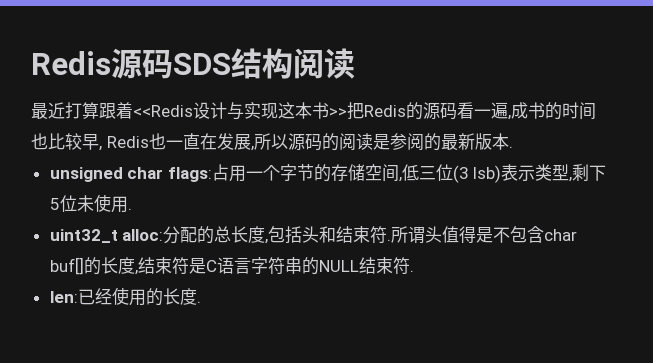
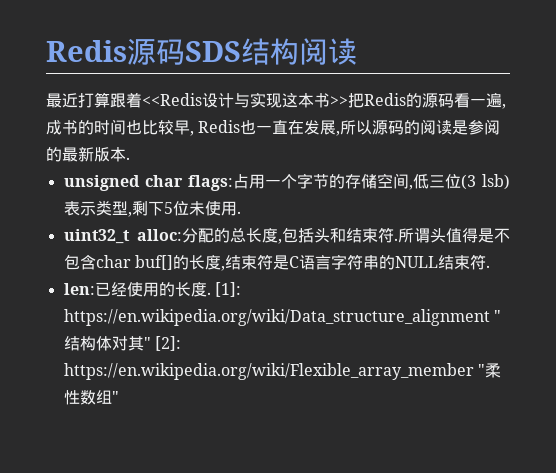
(201, 302) none -> [214,282,241,297] [63,309,501,326] [63,336,181,351] [63,363,501,380] [63,390,119,405] [1]: https://en.wikipedia.org/wiki/Data_structure_alignment "结构体对其" [2]: https://en.wikipedia.org/wiki/Flexible_array_member "柔性数组"

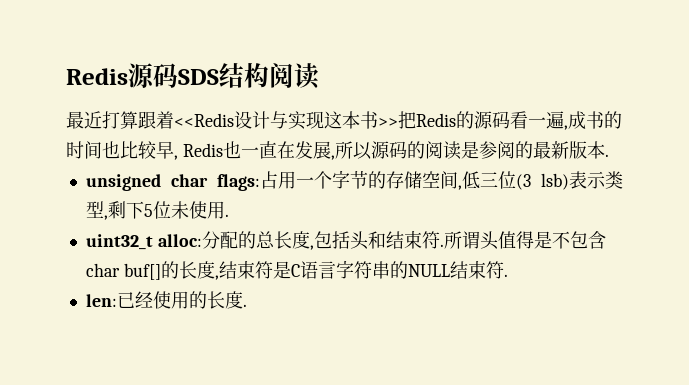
[214,282,241,297] [63,309,501,326] [63,336,181,351] [63,363,501,380] [63,390,119,405] [1]: https://en.wikipedia.org/wiki/Data_structure_alignment "结构体对其" [2]: https://en.wikipedia.org/wiki/Flexible_array_member "柔性数组" -> (247, 305) none

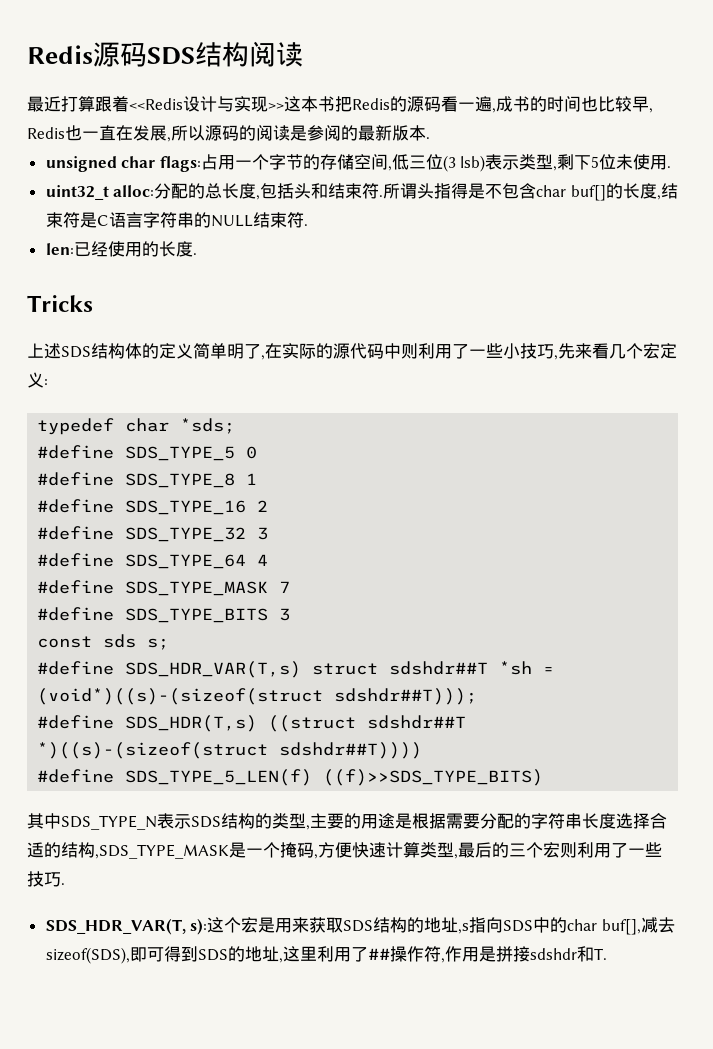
[324,111,398,129] 这本书>> -> [268,96,335,112] >>这本书
[497,231,516,249] 值 -> [434,183,452,199] 指
(247, 305) none -> [27,295,93,312] [27,343,677,360] [27,372,48,388] [37,418,236,435] [37,445,258,461] [37,472,258,488] [37,499,269,515] [37,526,269,542] [37,553,269,569] [37,580,291,596] [37,607,291,623] [37,634,170,650] [37,661,555,678] [37,688,478,705] [37,715,467,732] [37,742,423,759] [37,769,544,786] [27,813,667,830] [27,842,662,859] [27,871,65,887] [45,917,675,935] [45,946,607,964] // Tricks // 上述SDS结构体的定义简单明了,在实际的源代码中则利用了一些小技巧,先来看几个宏定义: // typedef char *sds; // #define SDS_TYPE_5 0 // #define SDS_TYPE_8 1 // #define SDS_TYPE_16 2 // #define SDS_TYPE_32 3 // #define SDS_TYPE_64 4 // #define SDS_TYPE_MASK 7 // #define SDS_TYPE_BITS 3 // const sds s; // #define SDS_HDR_VAR(T,s) struct sdshdr##T *sh = (void*)((s)-(sizeof(struct sdshdr##T))); // #define SDS_HDR(T,s) ((struct sdshdr##T *)((s)-(sizeof(struct sdshdr##T)))) // #define SDS_TYPE_5_LEN(f) ((f)>>SDS_TYPE_BITS) // 其中SDS_TYPE_N表示SDS结构的类型,主要的用途是根据需要分配的字符串长度选择合适的结构,SDS_TYPE_MASK是一个掩码,方便快速计算类型,最后的三个宏则利用了一些技巧. // SDS_HDR_VAR(T, s):这个宏是用来获取SDS结构的地址,s指向SDS中的char buf[],减去sizeof(SDS),即可得到SDS的地址,这里利用了##操作符,作用是拼接sdshdr和T.

